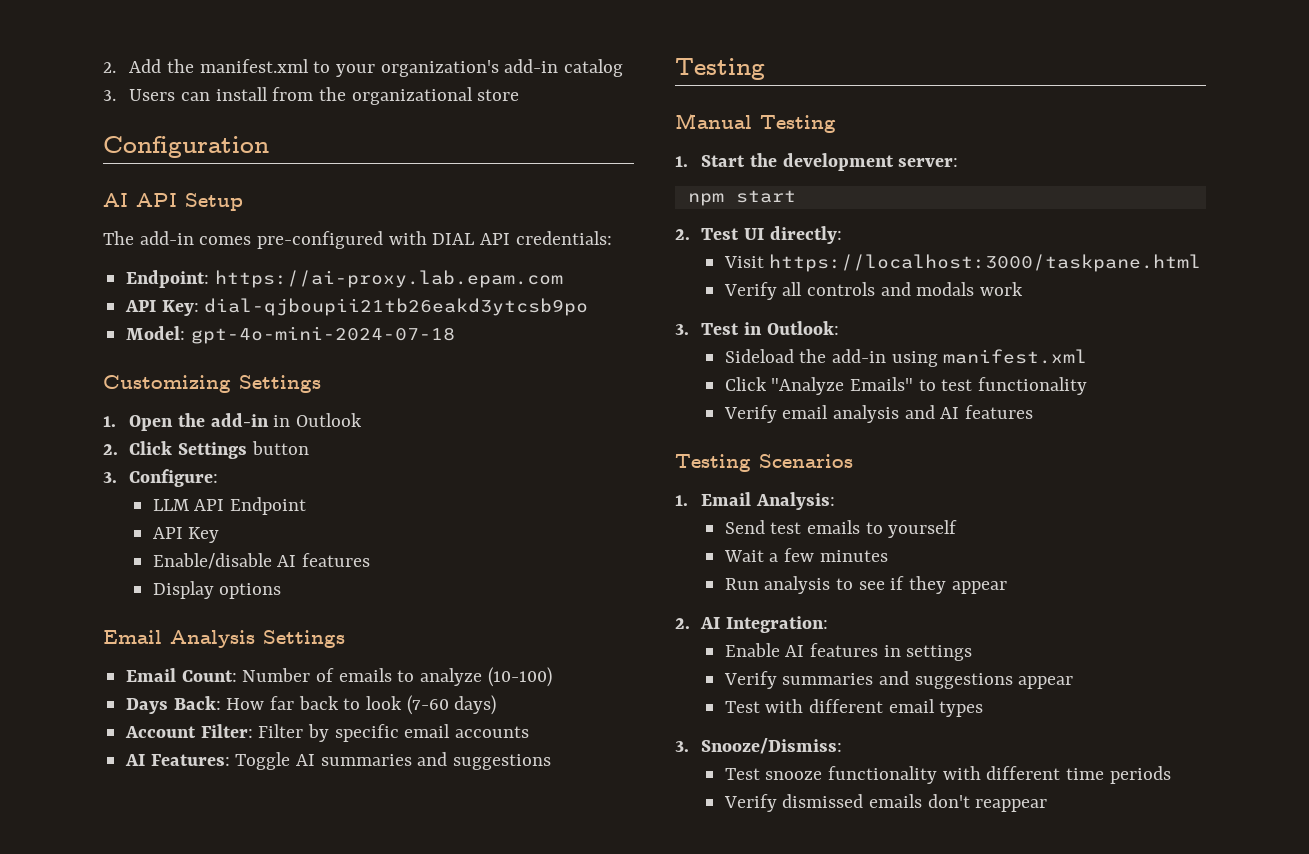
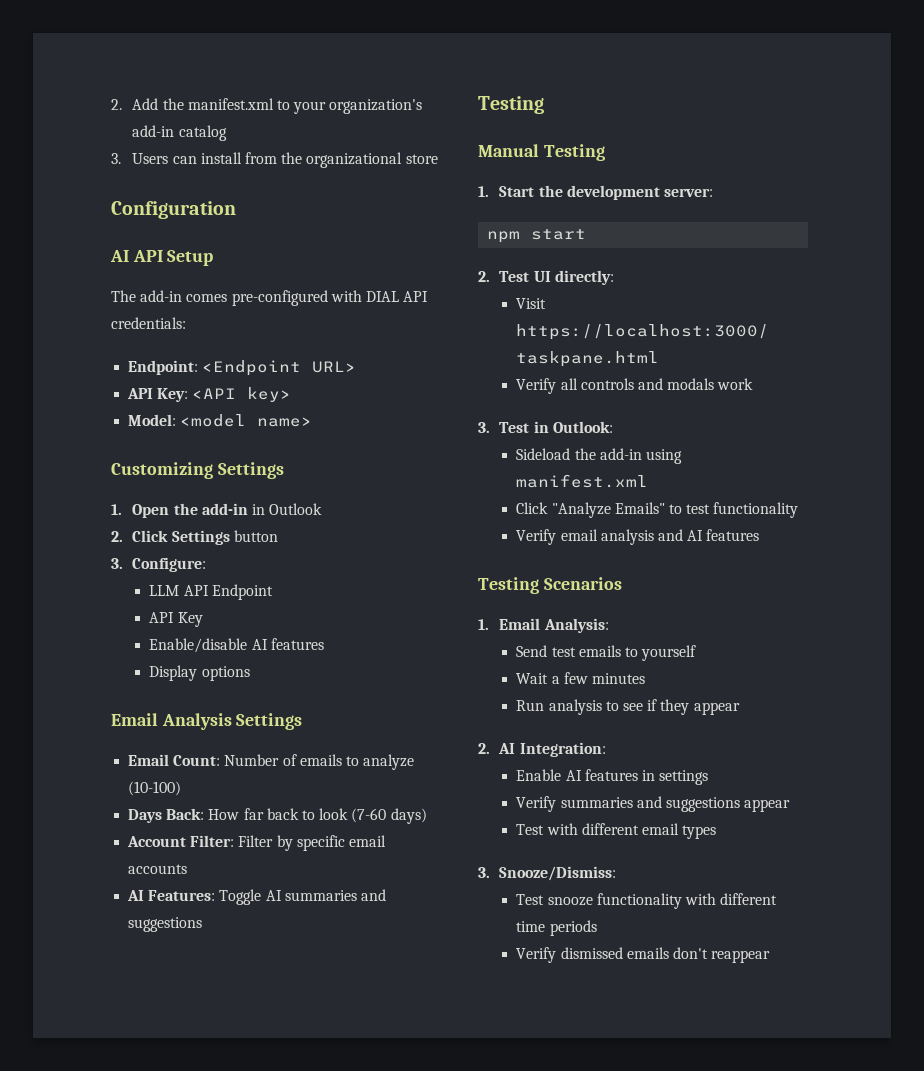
[214,270,563,288] https://ai-proxy.lab.epam.com -> [202,360,357,376] <Endpoint URL>
[204,298,589,316] dial-qjboupii21tb26eakd3ytcsb9po -> [192,387,292,402] <API key>
[190,326,455,344] gpt-4o-mini-2024-07-18 -> [180,414,313,427] <model name>

